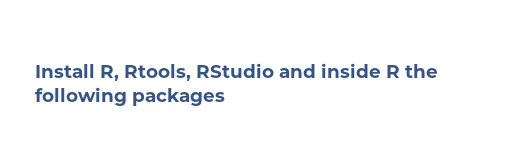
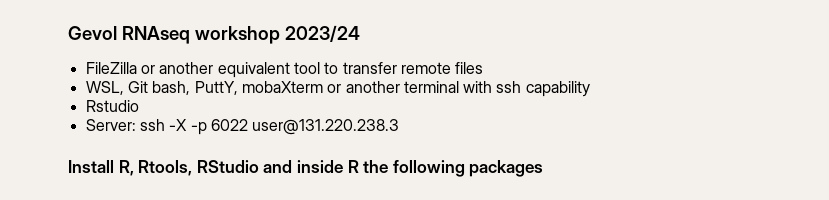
(35, 71) none -> [68,25,360,44] [85,62,484,78] [85,81,590,97] [85,100,139,112] [85,119,400,135] Gevol RNAseq workshop 2023/24 // FileZilla or another equivalent tool to transfer remote files // WSL, Git bash, PuttY, mobaXterm or another terminal with ssh capability // Rstudio // Server: ssh -X -p 6022 user@131.220.238.3 //

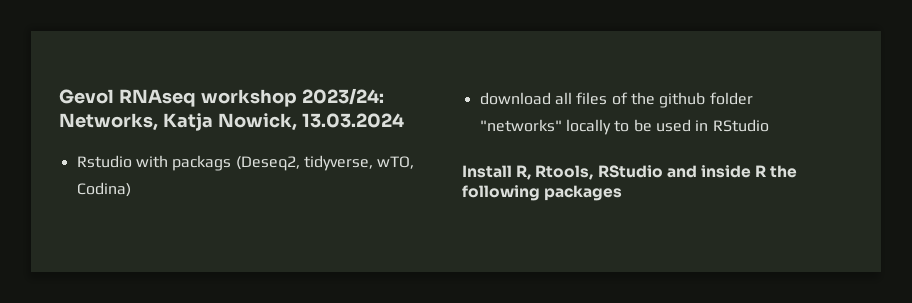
[284,25,360,42] [85,62,484,78] [85,81,590,97] [85,100,139,112] [85,119,400,135] 2023/24 // FileZilla or another equivalent tool to transfer remote files // WSL, Git bash, PuttY, mobaXterm or another terminal with ssh capability // Rstudio // Server: ssh -X -p 6022 user@131.220.238.3 -> [301,88,384,105] [59,113,404,131] [76,155,415,171] [76,182,131,197] [479,92,753,108] [479,119,769,135] 2023/24: Networks, Katja Nowick, 13.03.2024 // Rstudio with packags (Deseq2, tidyverse, wTO, Codina) // download all files of the github folder "networks" locally to be used in RStudio

